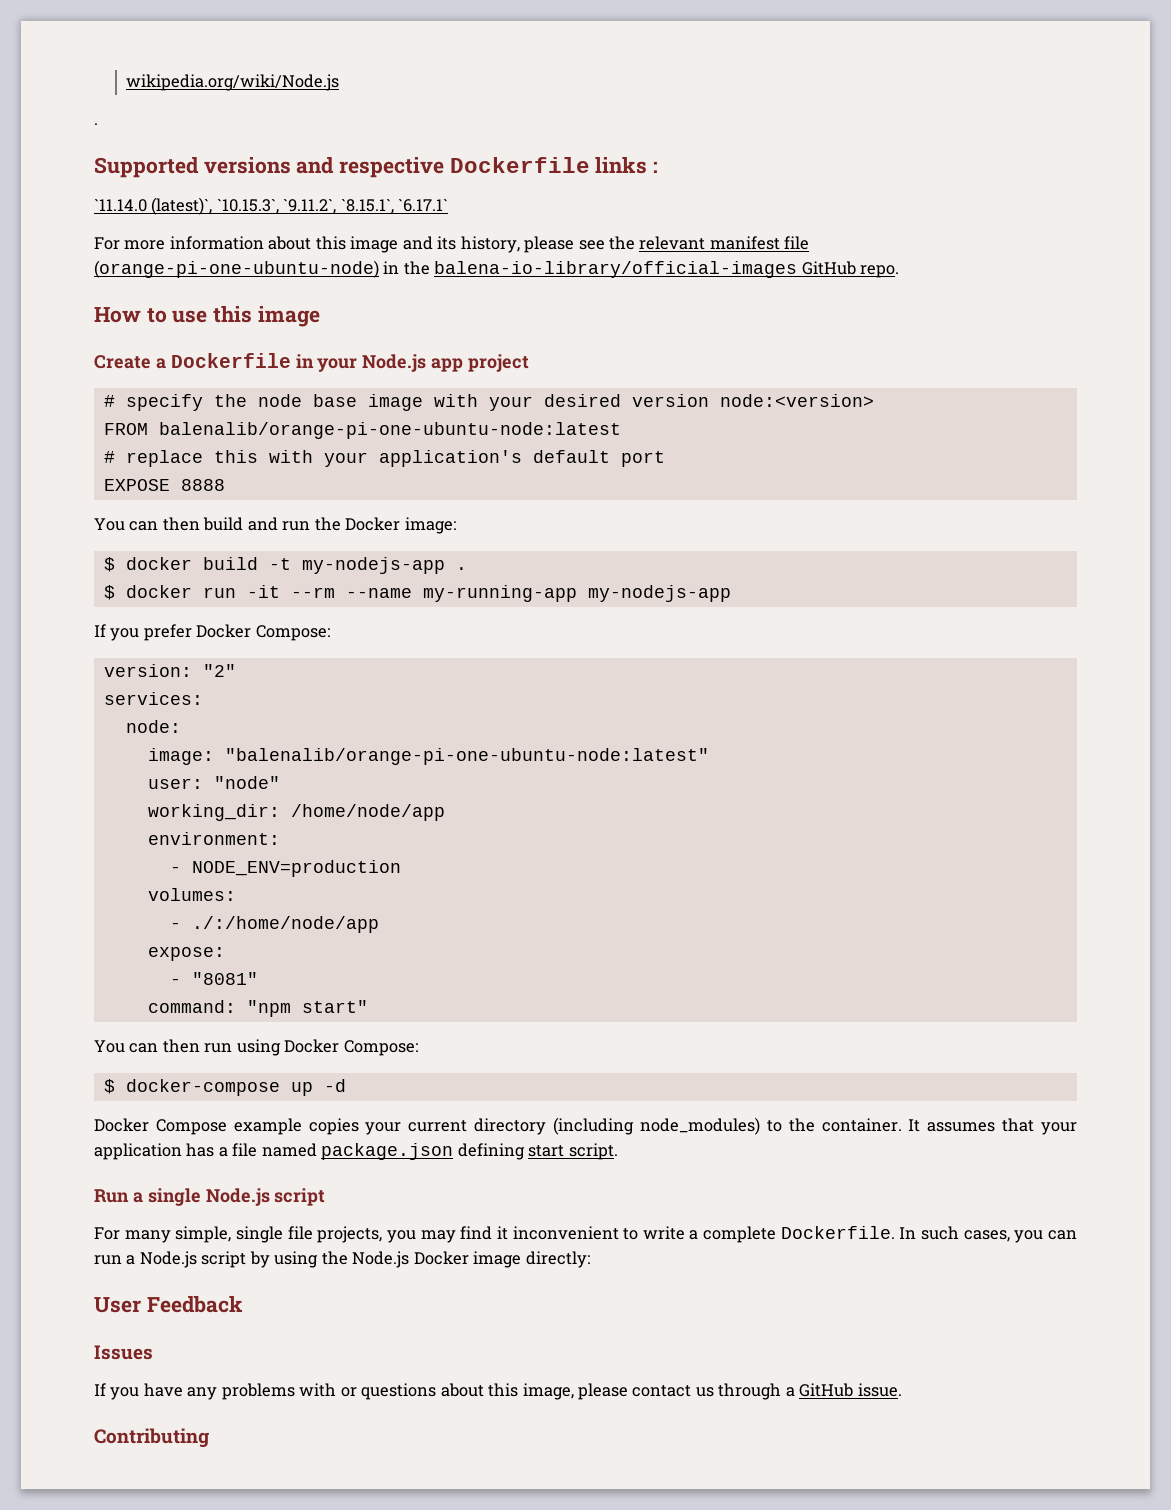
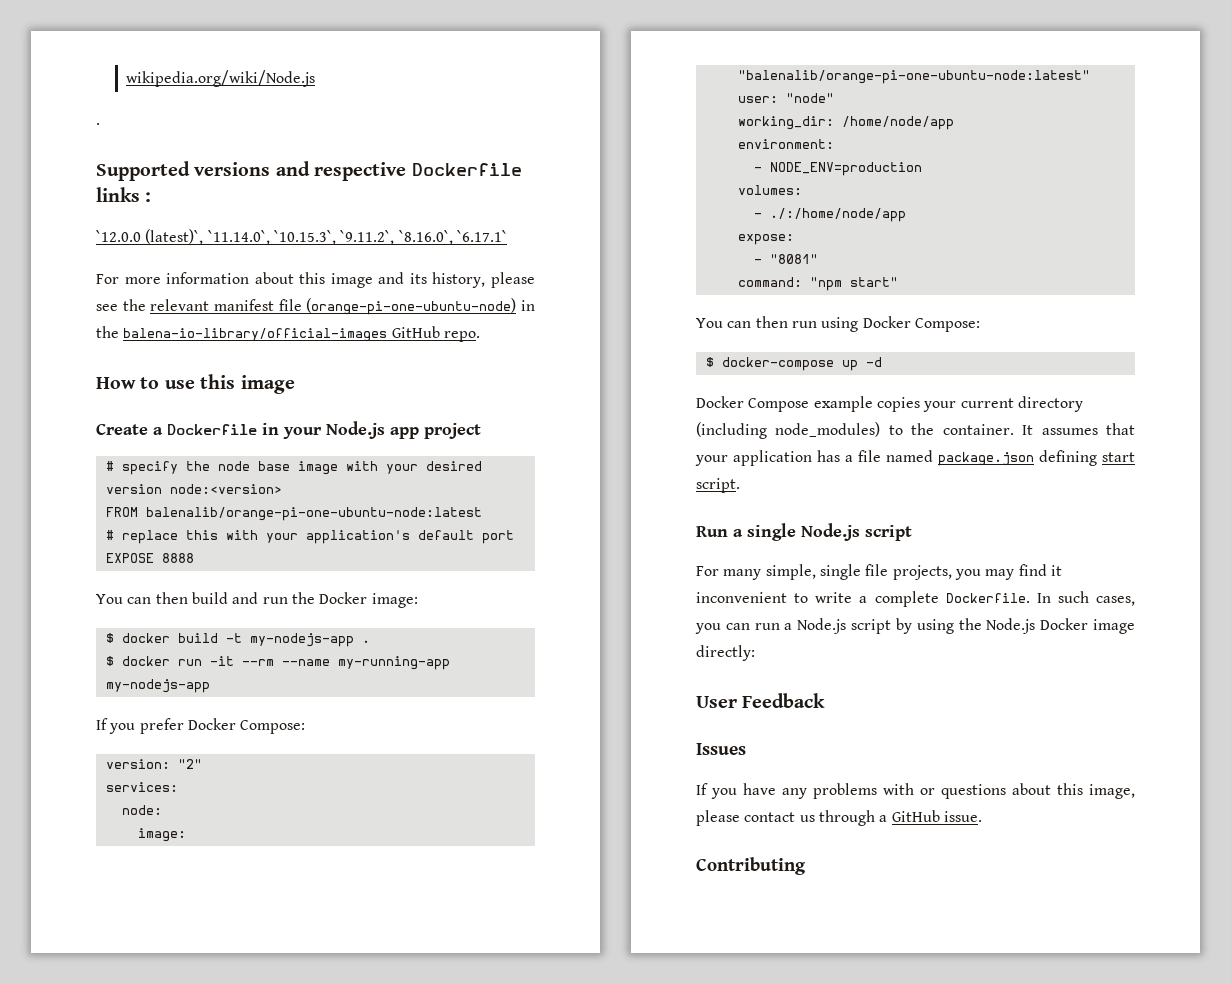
[94,197,213,215] `11.14.0 (latest)`, -> [96,229,270,245] `12.0.0 (latest)`, `11.14.0`,
[340,199,394,214] `8.15.1`, -> [398,230,453,245] `8.16.0`,

